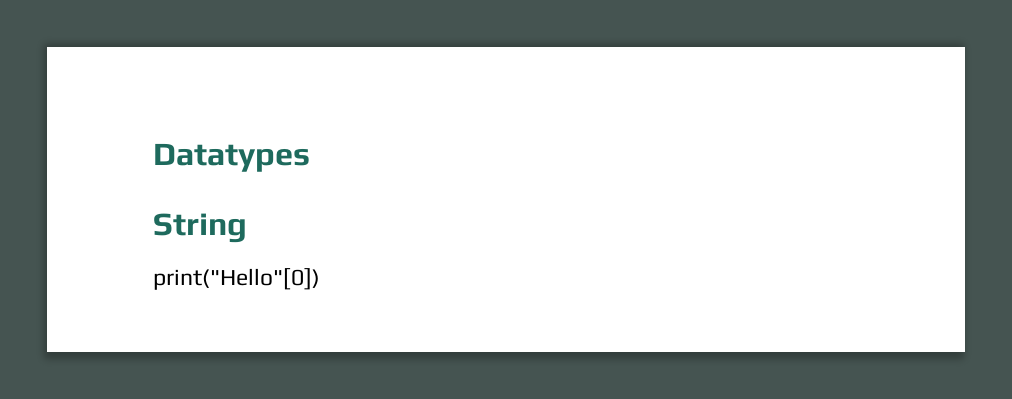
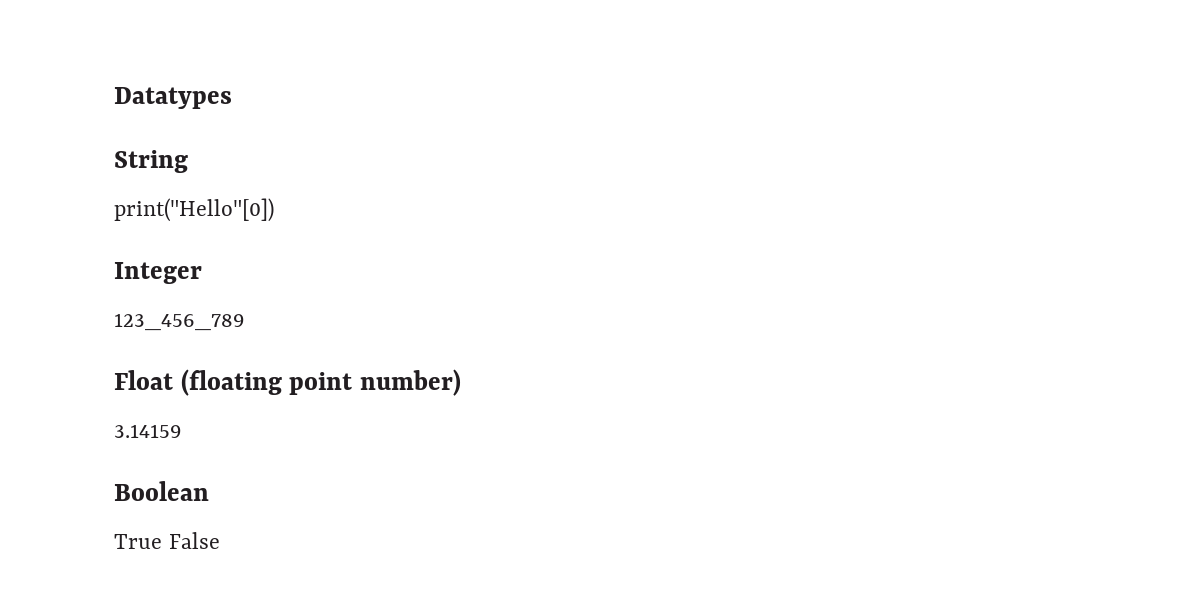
(320, 279) none -> [114,262,202,284] [114,313,245,331] [114,369,462,396] [114,424,182,438] [114,481,209,501] [114,532,220,549] // Integer // 123_456_789 // Float (floating point number) // 3.14159 // Boolean // True False

